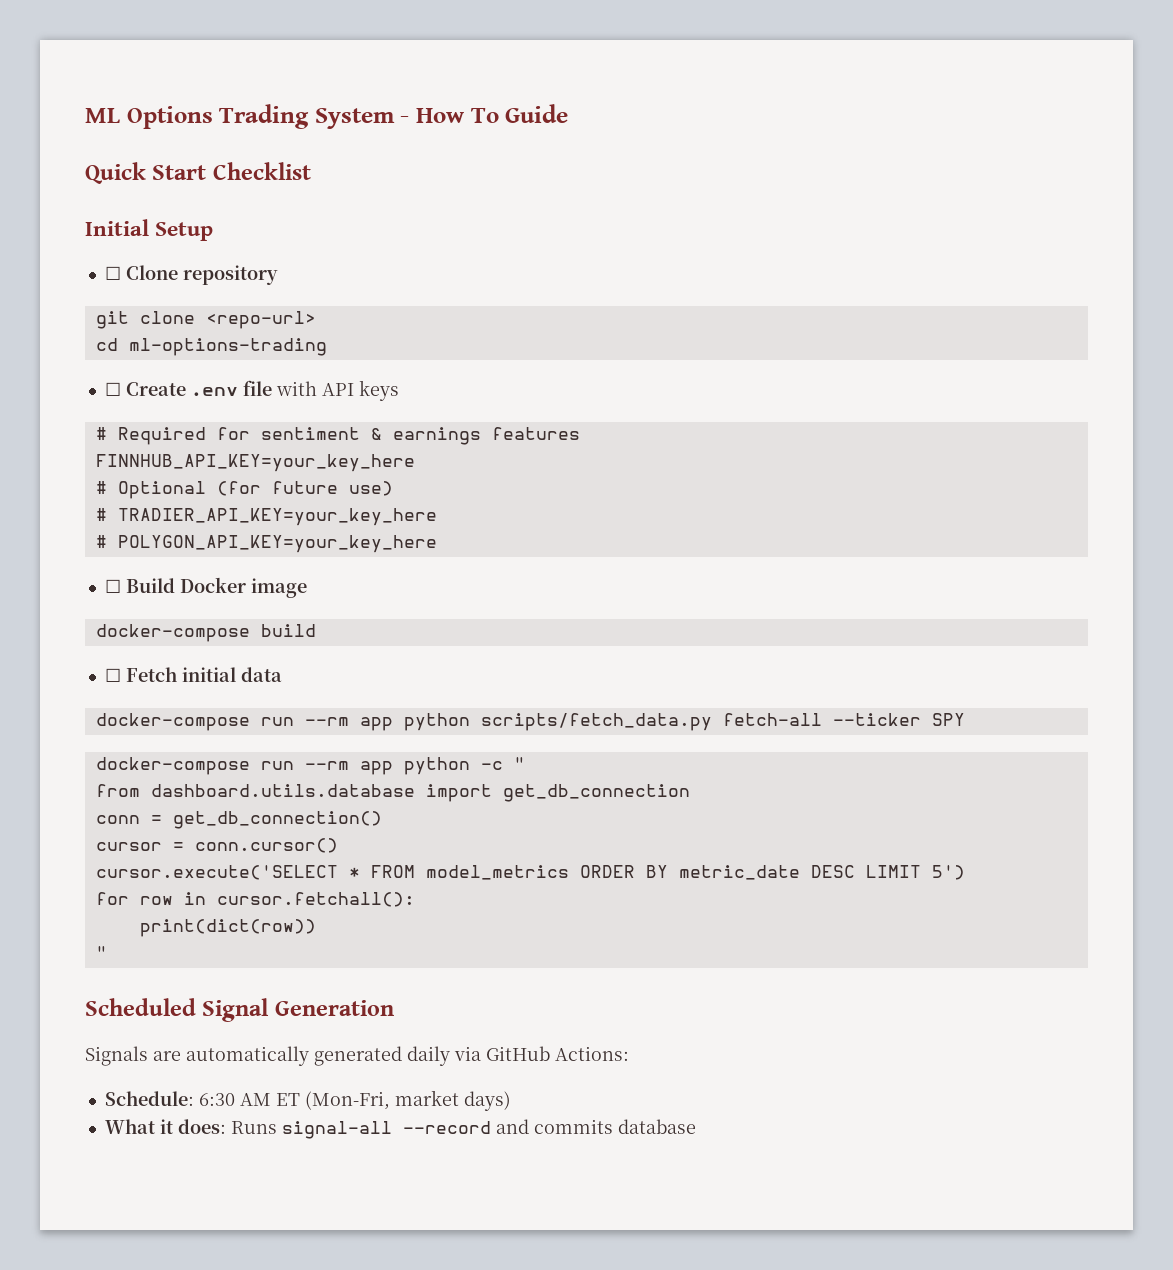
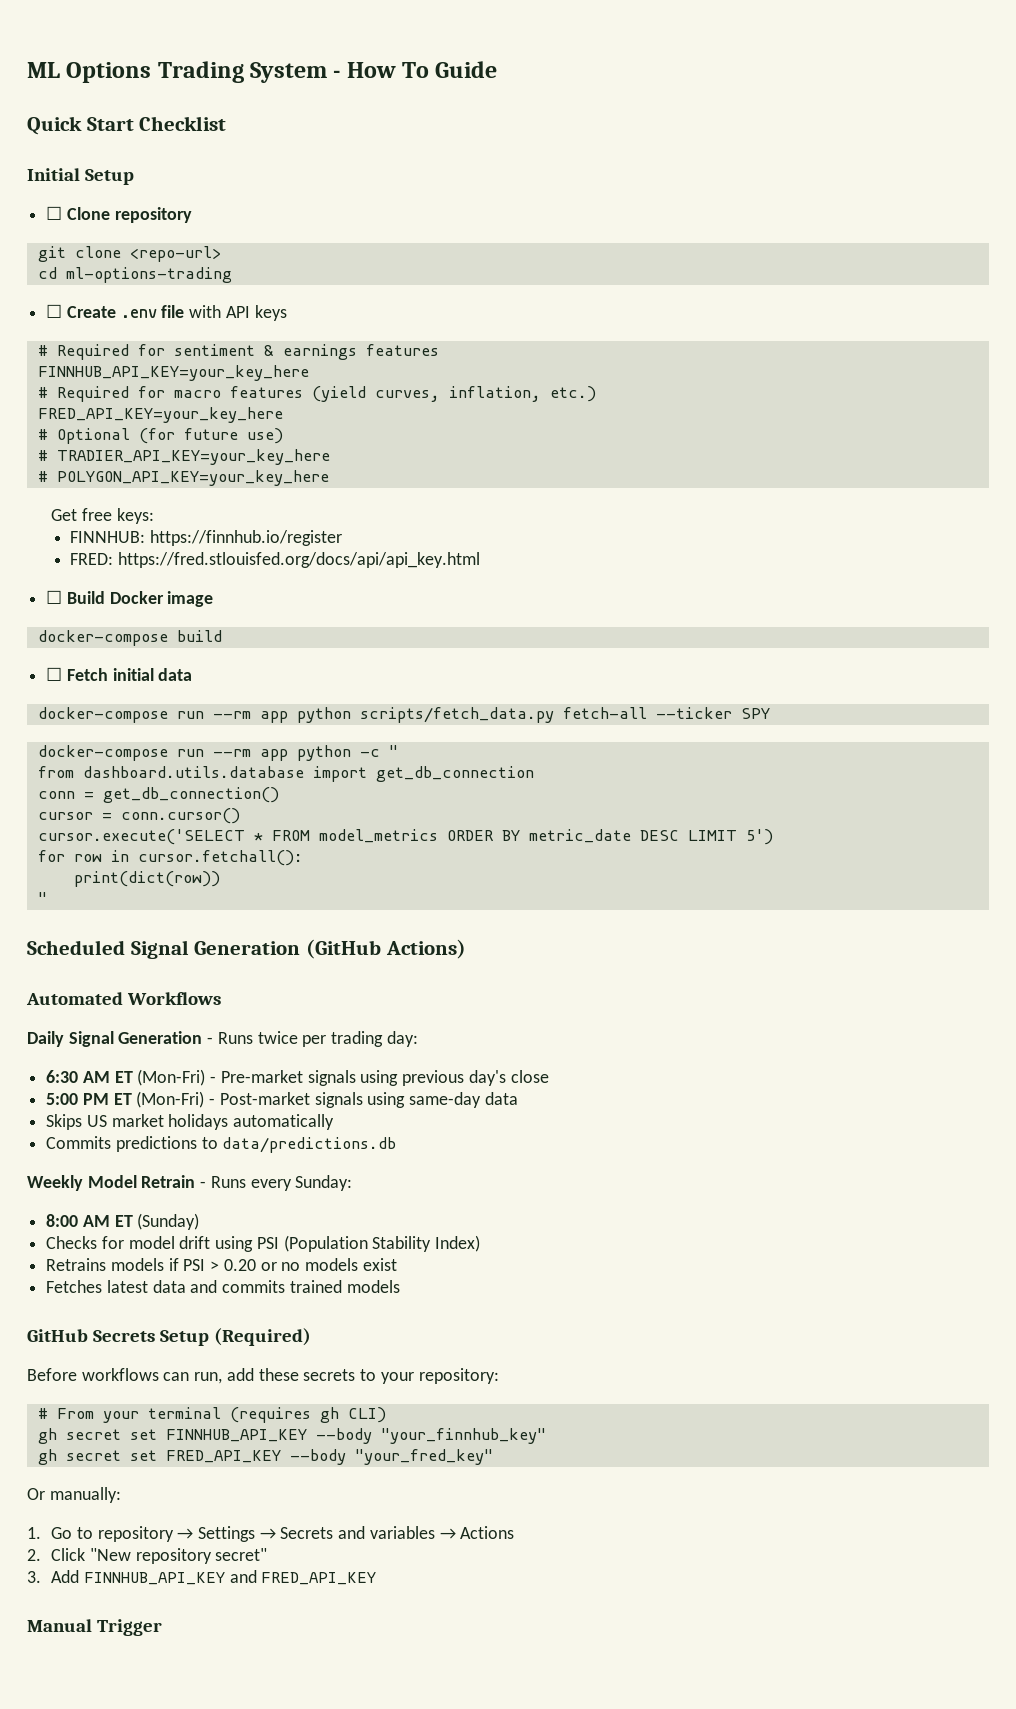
(415, 463) none -> [37,386,596,402] [37,407,283,423] // # Required for macro features (yield curves, inflation, etc.) // FRED_API_KEY=your_key_here
(437, 544) none -> [51,508,154,524] [70,530,343,546] [70,552,481,568] // Get free keys: // FINNHUB: https://finnhub.io/register // FRED: https://fred.stlouisfed.org/docs/api/api_key.html
[85,1046,629,1066] [104,1090,511,1111] [104,1119,696,1139] // Signals are automatically generated daily via GitHub Actions: // Schedule: 6:30 AM ET (Mon-Fri, market days) // What it does: Runs signal-all --record and commits database -> [306,939,466,959] [26,992,221,1005] [27,1031,418,1047] [46,1069,549,1086] [46,1091,518,1108] [46,1114,335,1130] [46,1136,397,1153] [27,1175,353,1191] [46,1213,200,1230] [46,1235,481,1252] [46,1258,397,1271] [46,1280,400,1293] [27,1328,311,1346] [27,1368,499,1384] [37,1407,386,1423] [37,1428,546,1444] [37,1449,493,1465] [27,1487,121,1503] [27,1526,515,1542] [27,1548,268,1564] [27,1570,377,1585] [27,1619,162,1636] (GitHub Actions) // Automated Workflows // Daily Signal Generation - Runs twice per trading day: // 6:30 AM ET (Mon-Fri) - Pre-market signals using previous day's close // 5:00 PM ET (Mon-Fri) - Post-market signals using same-day data // Skips US market holidays automatically // Commits predictions to data/predictions.db // Weekly Model Retrain - Runs every Sunday: // 8:00 AM ET (Sunday) // Checks for model drift using PSI (Population Stability Index) // Retrains models if PSI > 0.20 or no models exist // Fetches latest data and commits trained models // GitHub Secrets Setup (Required) // Before workflows can run, add these secrets to your repository: // # From your terminal (requires gh CLI) // gh secret set FINNHUB_API_KEY --body "your_finnhub_key" // gh secret set FRED_API_KEY --body "your_fred_key" // Or manually: // 1. Go to repository → Settings → Secrets and variables → Actions // 2. Click "New repository secret" // 3. Add FINNHUB_API_KEY and FRED_API_KEY // Manual Trigger

